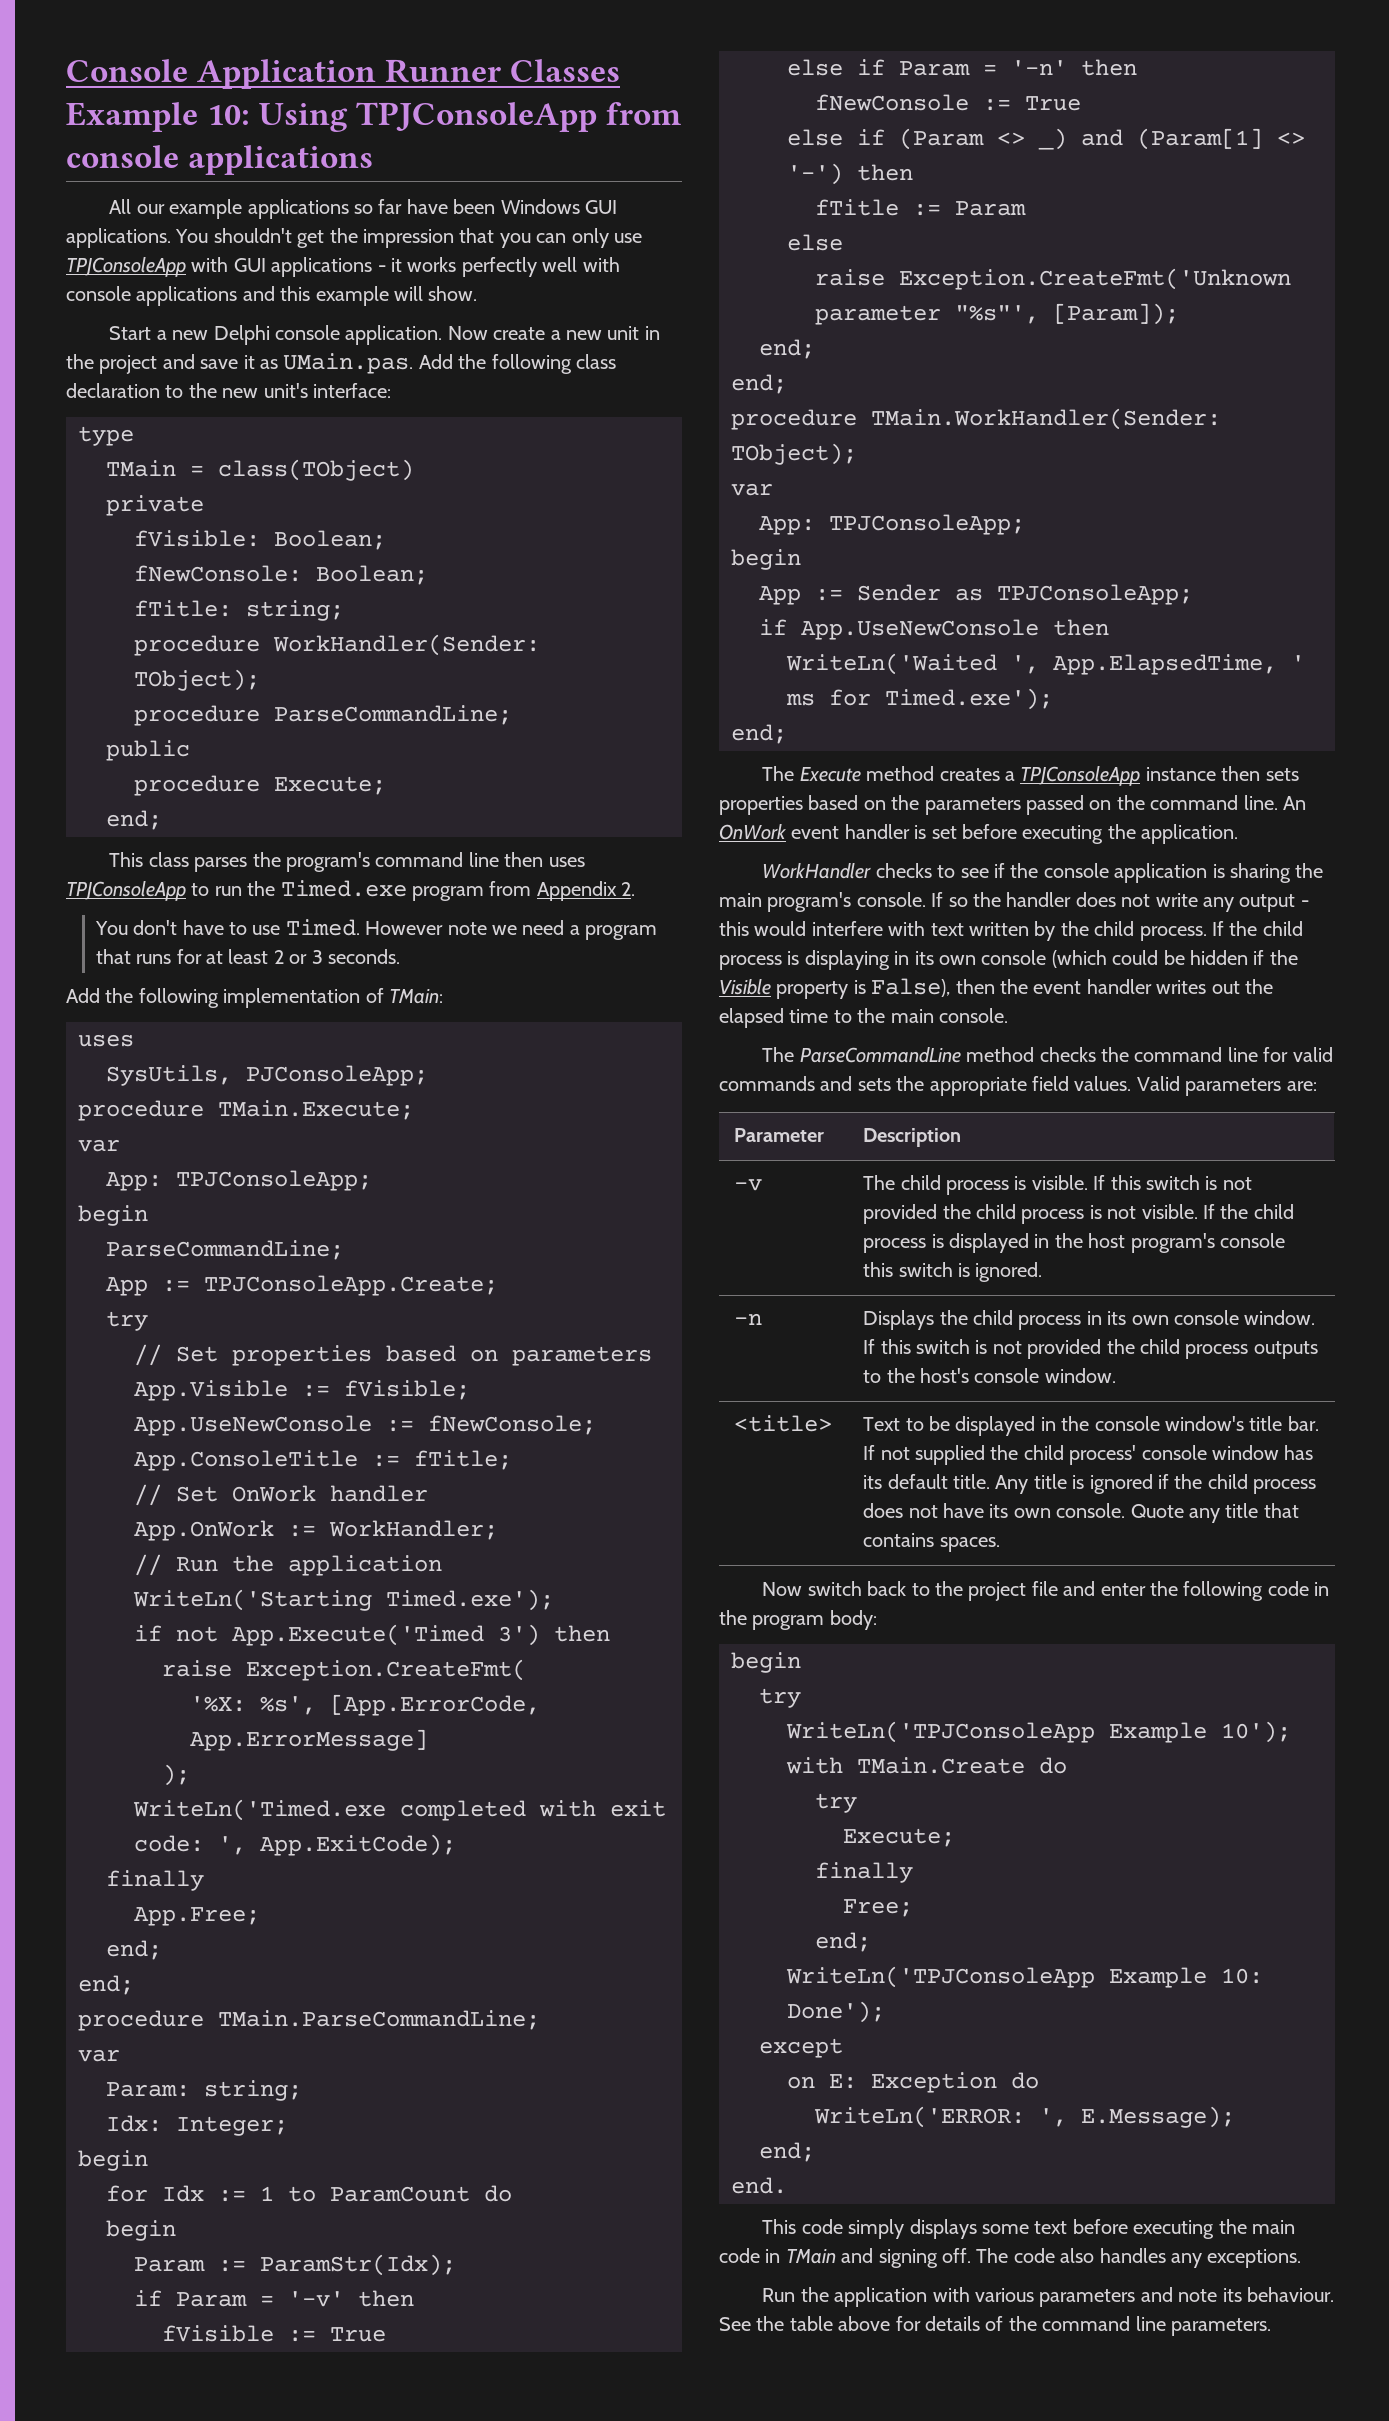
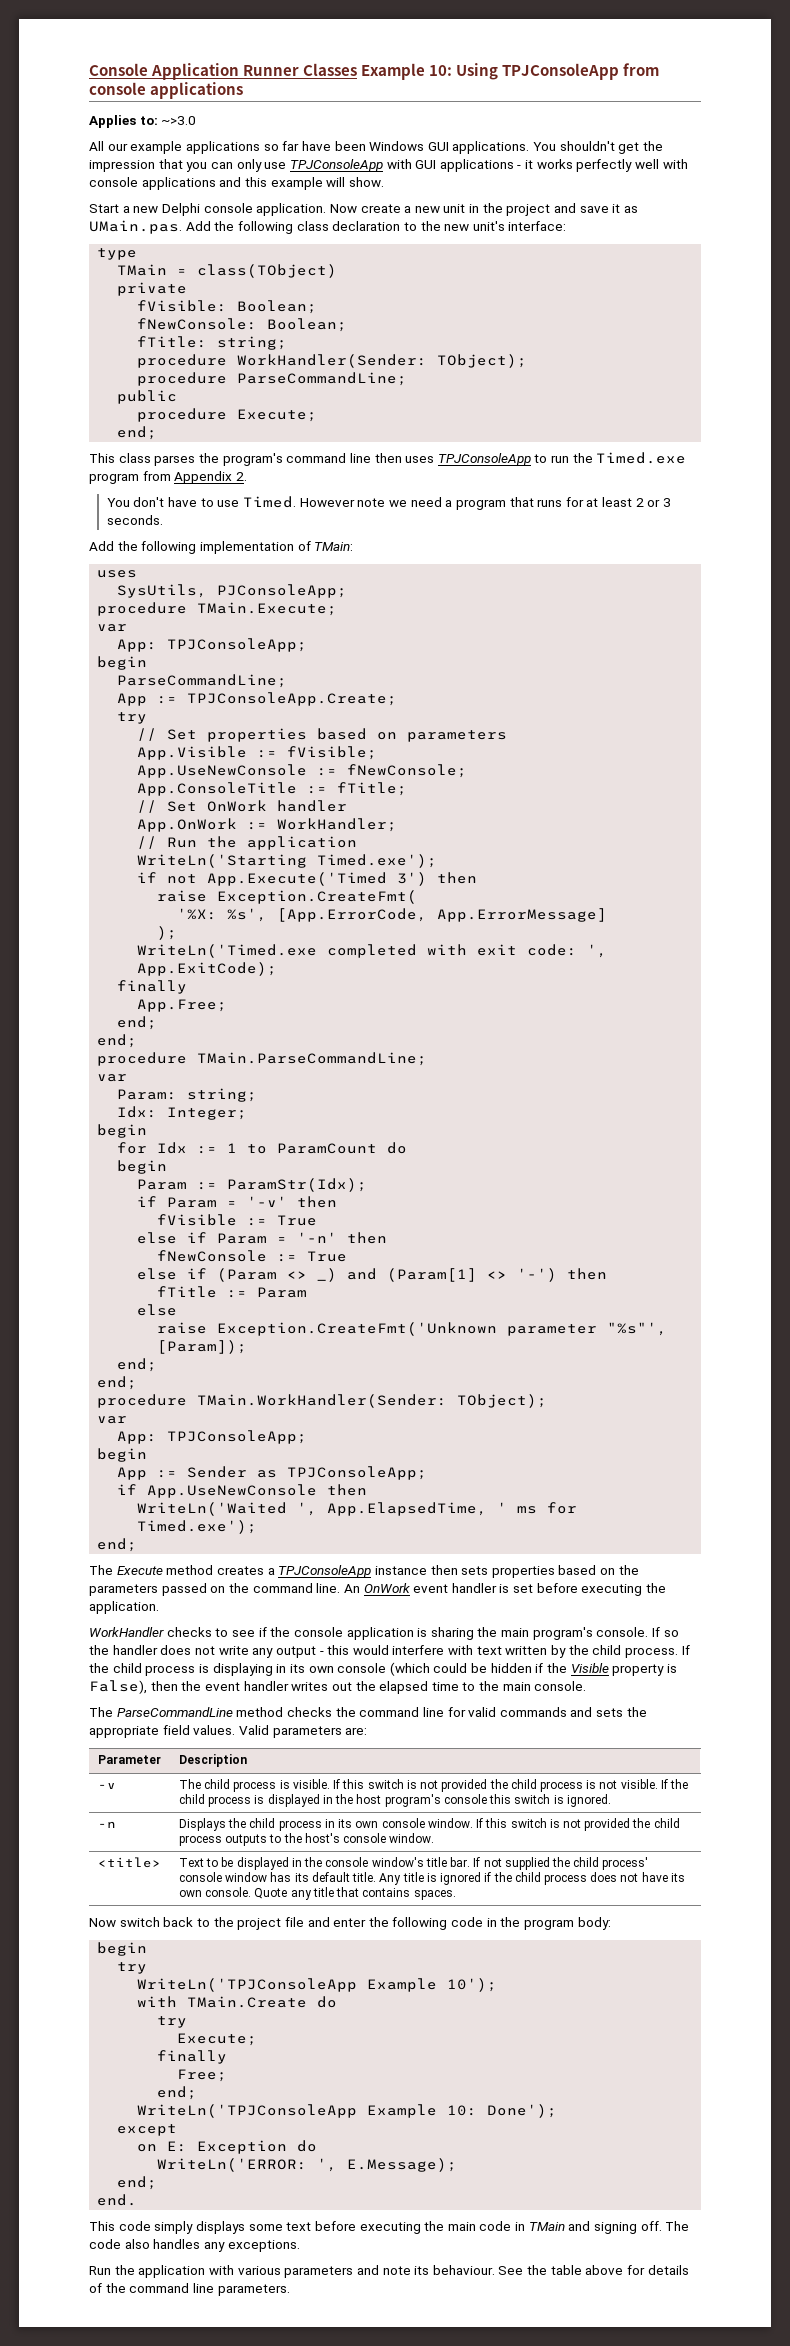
(374, 160) none -> [89,115,197,128] // Applies to: ~>3.0

